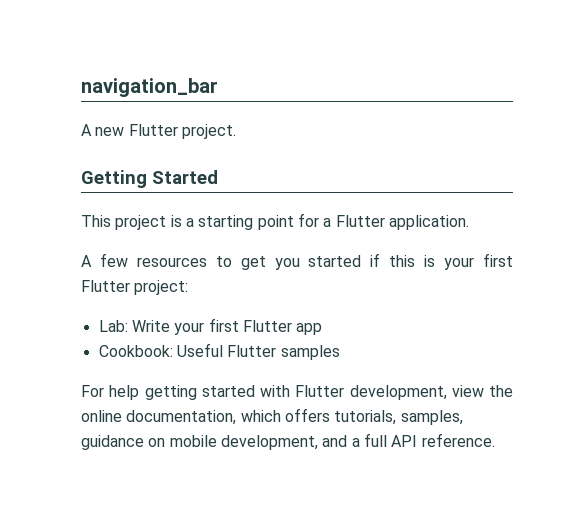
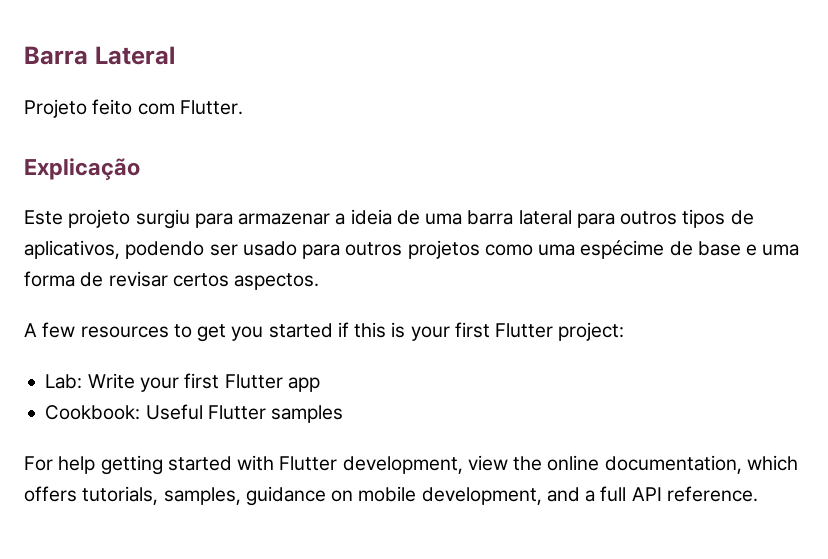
[81,78,218,97] [81,124,236,139] [81,170,218,188] [81,213,469,230] navigation_bar // A new Flutter project. // Getting Started // This project is a starting point for a Flutter application. -> [24,46,175,65] [24,99,243,118] [24,158,140,181] [24,209,754,229] [24,240,800,259] [24,271,320,290] Barra Lateral // Projeto feito com Flutter. // Explicação // Este projeto surgiu para armazenar a ideia de uma barra lateral para outros tipos de aplicativos, podendo ser usado para outros projetos como uma espécime de base e uma forma de revisar certos aspectos.

